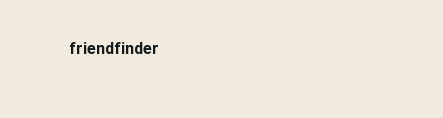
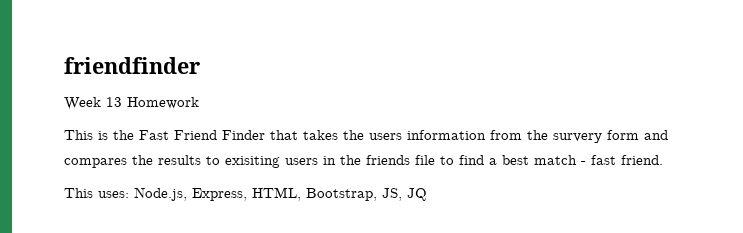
(159, 48) none -> [64,97,199,110] [64,130,668,143] [64,155,663,168] [64,187,427,201] // Week 13 Homework // This is the Fast Friend Finder that takes the users information from the survery form and compares the results to exisiting users in the friends file to find a best match - fast friend. // This uses: Node.js, Express, HTML, Bootstrap, JS, JQ

